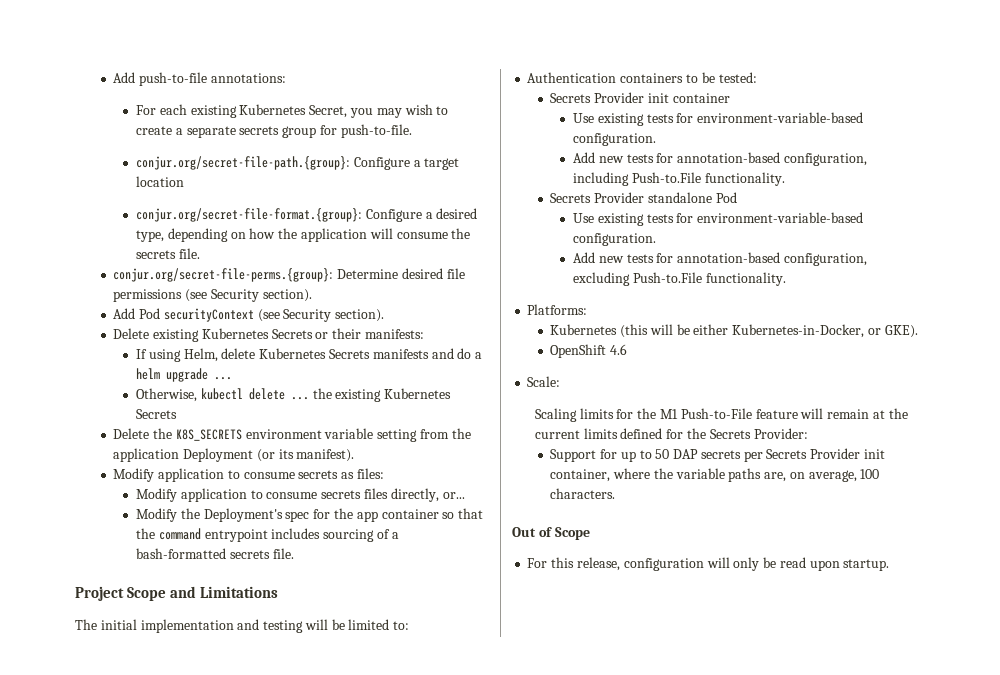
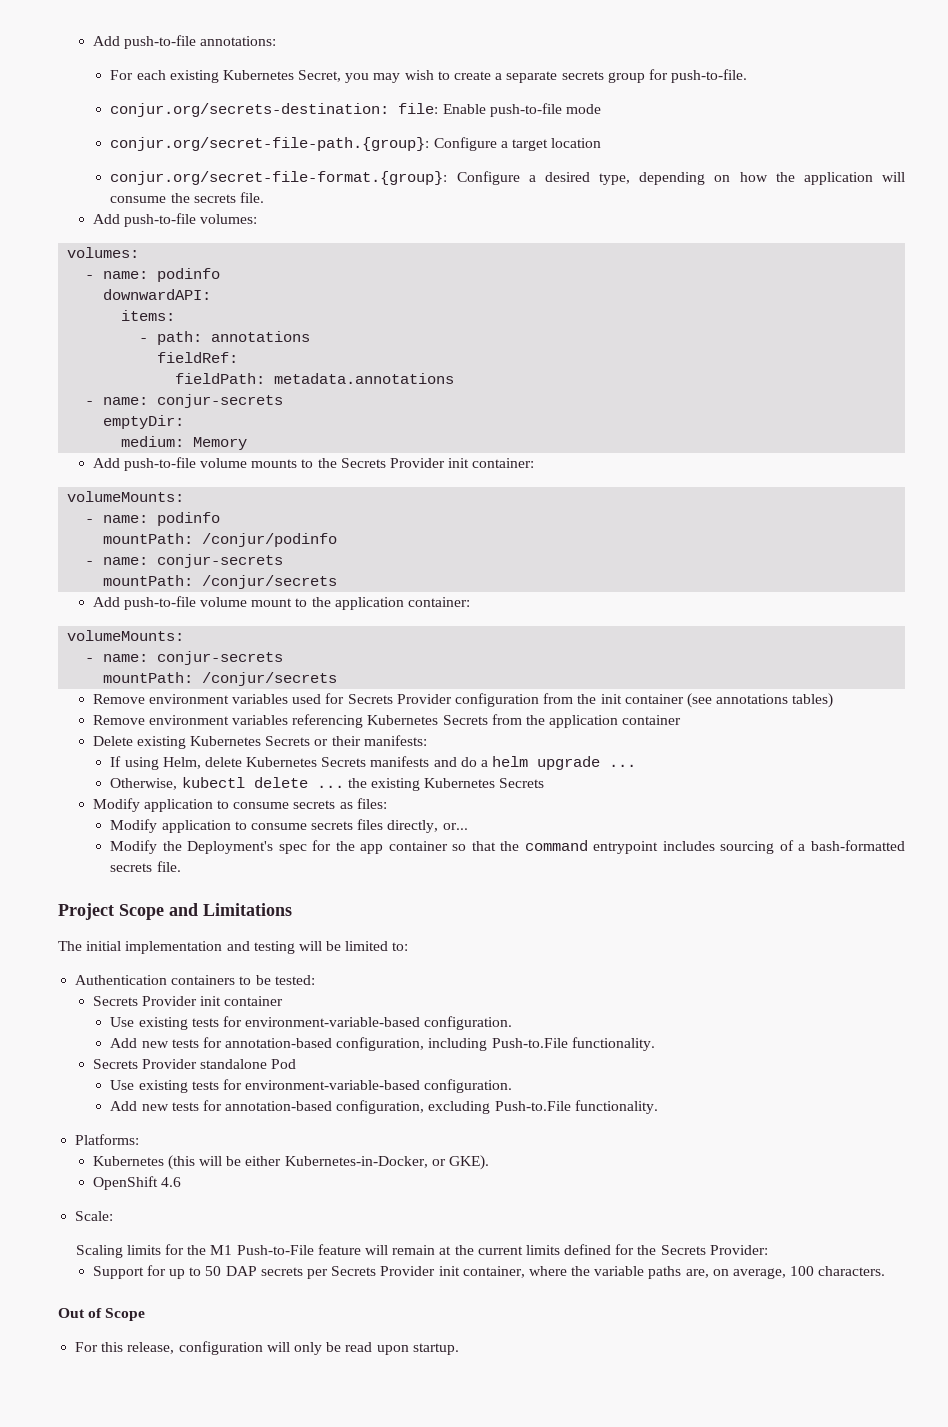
(412, 131) none -> [110,103,601,117] // conjur.org/secrets-destination: file: Enable push-to-file mode
[113,268,465,282] [113,289,312,302] [113,308,385,322] conjur.org/secret-file-perms.{group}: Determine desired file permissions (see Security section). // Add Pod securityContext (see Security section). -> [92,213,258,227] [67,247,140,258] [85,268,221,282] [103,289,212,300] [121,310,176,321] [139,331,311,345] [157,352,239,363] [175,373,455,384] [85,394,284,408] [103,415,185,429] [121,436,248,450] [92,457,535,471] [67,491,185,502] [85,512,221,526] [103,533,338,547] [85,554,284,568] [103,575,338,589] [92,596,470,610] [67,630,185,641] [85,651,284,665] [103,672,338,686] [92,693,834,708] [92,714,682,728] Add push-to-file volumes: // volumes: // - name: podinfo // downwardAPI: // items: // - path: annotations // fieldRef: // fieldPath: metadata.annotations // - name: conjur-secrets // emptyDir: // medium: Memory // Add push-to-file volume mounts to the Secrets Provider init container: // volumeMounts: // - name: podinfo // mountPath: /conjur/podinfo // - name: conjur-secrets // mountPath: /conjur/secrets // Add push-to-file volume mount to the application container: // volumeMounts: // - name: conjur-secrets // mountPath: /conjur/secrets // Remove environment variables used for Secrets Provider configuration from the init container (see annotations tables) // Remove environment variables referencing Kubernetes Secrets from the application container
[113,428,471,442] [113,448,355,462] // Delete the K8S_SECRETS environment variable setting from the application Deployment (or its manifest). -> (545, 783) none

